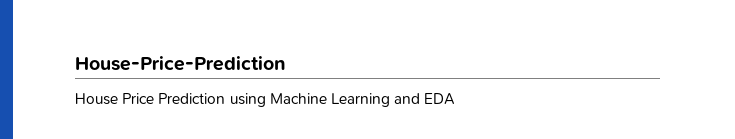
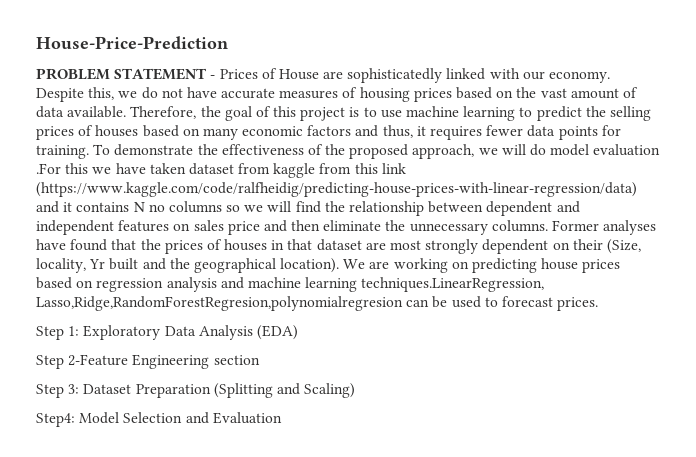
[75,93,456,107] House Price Prediction using Machine Learning and EDA -> [36,68,611,83] [36,87,638,102] [36,106,651,121] [36,125,621,140] [36,144,661,159] [36,163,406,178] [36,182,637,197] [36,201,580,216] [36,220,657,235] [36,239,641,254] [36,258,621,273] [36,277,545,292] [36,296,599,311] [36,325,298,340] [36,354,260,369] [36,383,356,398] [36,412,282,427] PROBLEM STATEMENT - Prices of House are sophisticatedly linked with our economy. Despite this, we do not have accurate measures of housing prices based on the vast amount of data available. Therefore, the goal of this project is to use machine learning to predict the selling prices of houses based on many economic factors and thus, it requires fewer data points for training. To demonstrate the effectiveness of the proposed approach, we will do model evaluation .For this we have taken dataset from kaggle from this link (https://www.kaggle.com/code/ralfheidig/predicting-house-prices-with-linear-regression/data) and it contains N no columns so we will find the relationship between dependent and independent features on sales price and then eliminate the unnecessary columns. Former analyses have found that the prices of houses in that dataset are most strongly dependent on their (Size, locality, Yr built and the geographical location). We are working on predicting house prices based on regression analysis and machine learning techniques.LinearRegression, Lasso,Ridge,RandomForestRegresion,polynomialregresion can be used to forecast prices. // Step 1: Exploratory Data Analysis (EDA) // Step 2-Feature Engineering section // Step 3: Dataset Preparation (Splitting and Scaling) // Step4: Model Selection and Evaluation

